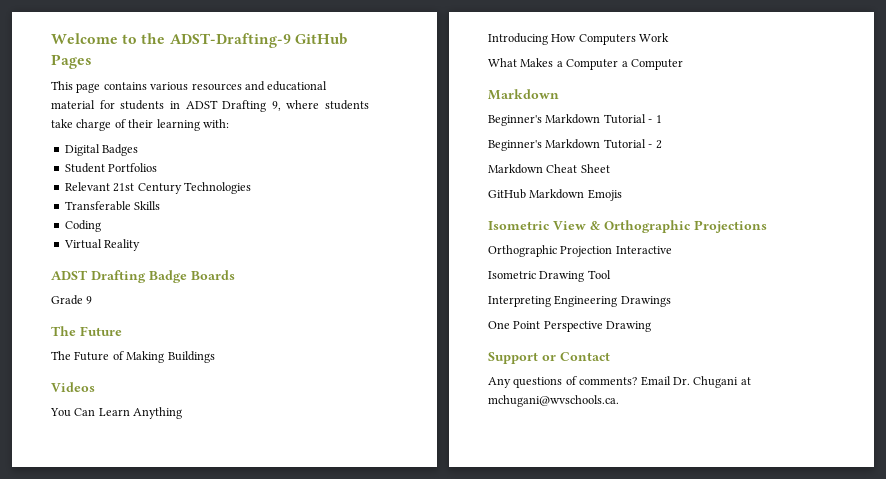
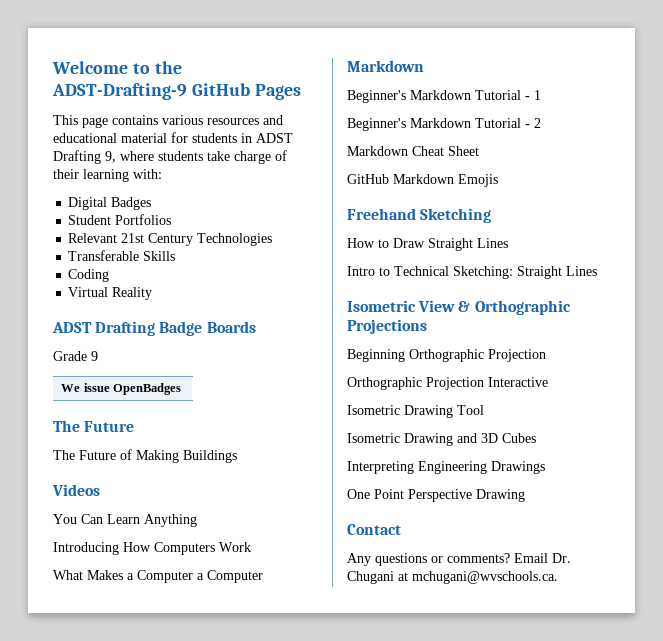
(93, 300) none -> [61,383,182,395] // We issue OpenBadges
(622, 195) none -> [347,208,492,223] [347,238,508,251] [347,266,597,279] // Freehand Sketching // How to Draw Straight Lines // Intro to Technical Sketching: Straight Lines
(767, 226) none -> [347,349,546,362] // Beginning Orthographic Projection
(611, 274) none -> [347,433,536,446] // Isometric Drawing and 3D Cubes
[488,352,556,364] Support or -> (525, 495) none
[565,376,577,385] of -> [431,556,443,563] or

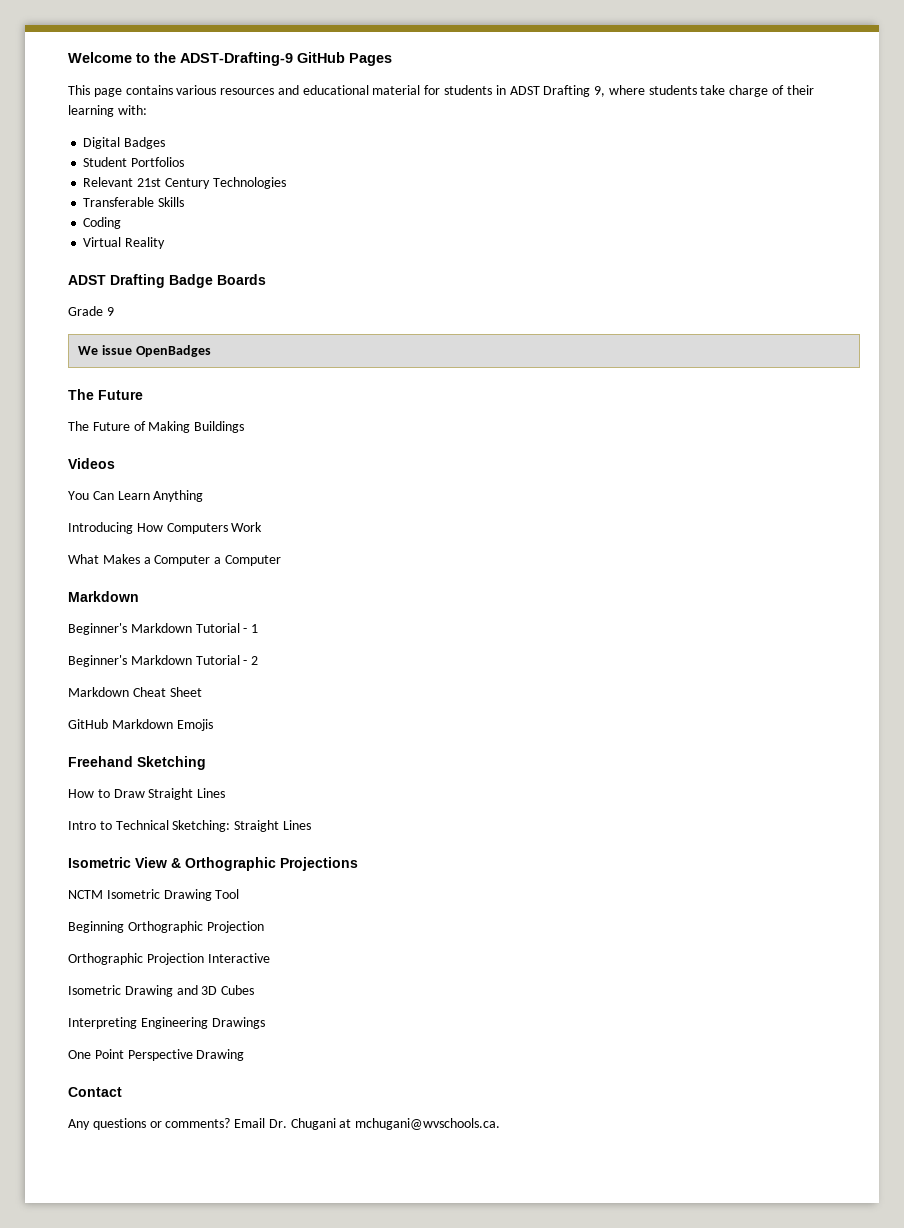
(427, 326) none -> [68,889,240,901] // NCTM Isometric Drawing Tool
[347,405,484,418] // Isometric Drawing Tool -> (270, 958) none

